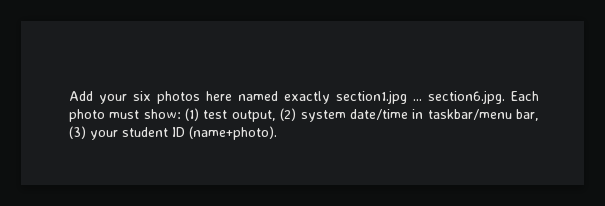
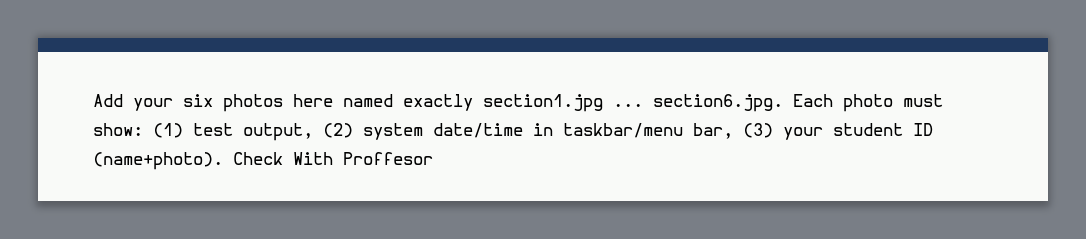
(277, 133) none -> [233,152,433,165] Check With Proffesor

